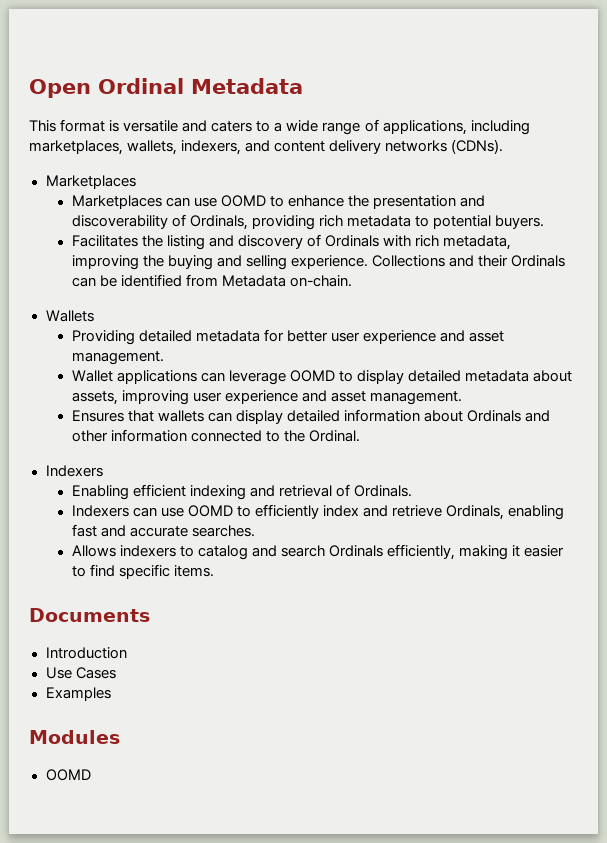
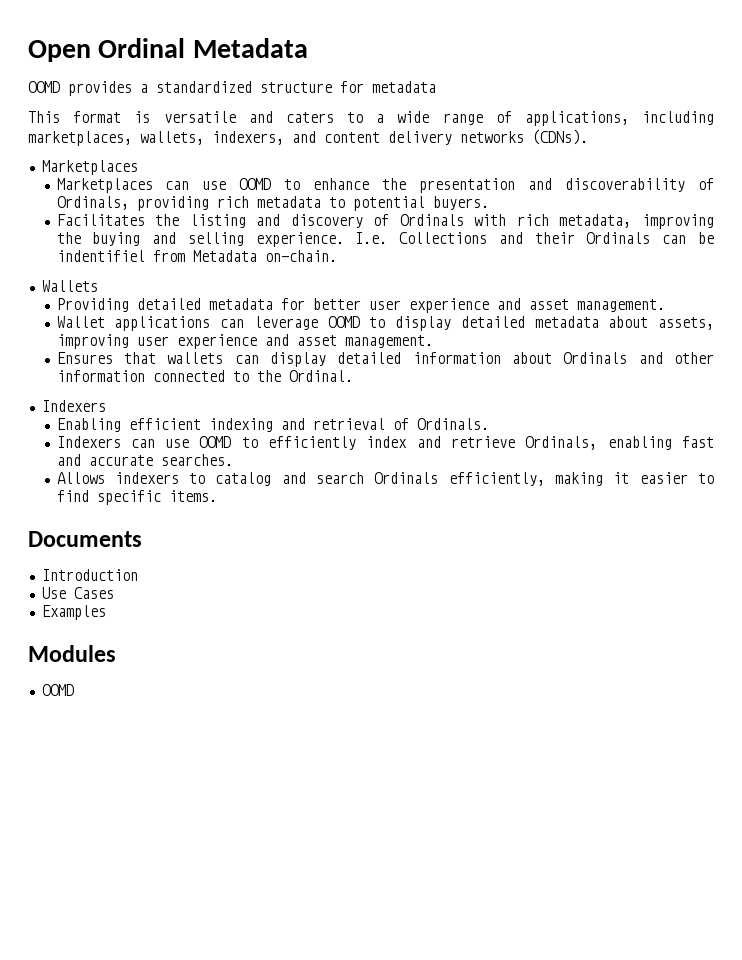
(303, 86) none -> [28,81,436,96] // OOMD provides a standardized structure for metadata
(368, 262) none -> [355,232,388,244] I.e.
[120,274,182,287] identified -> [56,250,145,262] indentifiel

